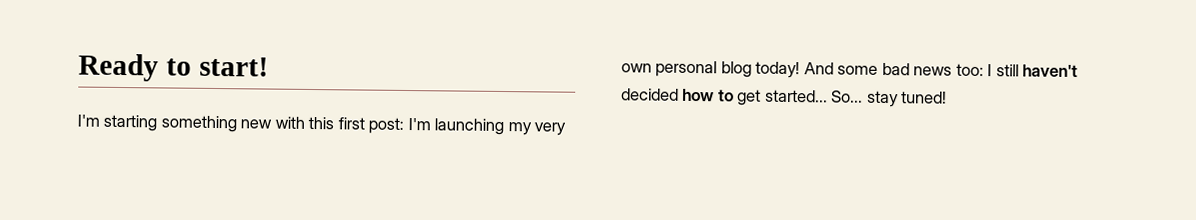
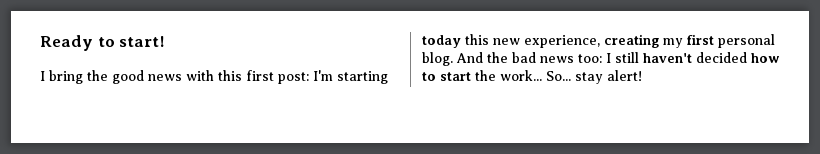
[77,114,273,133] I'm starting something new -> [40,70,182,84] I bring the good news
[434,118,567,136] [621,60,879,79] launching my very own personal blog today! And some -> [337,71,388,84] [422,34,775,48] [422,52,508,66] starting today this new experience, creating my first personal blog. And the
[737,89,828,106] get started... -> [440,70,542,81] start the work...
[901,91,948,104] tuned! -> [607,70,642,81] alert!

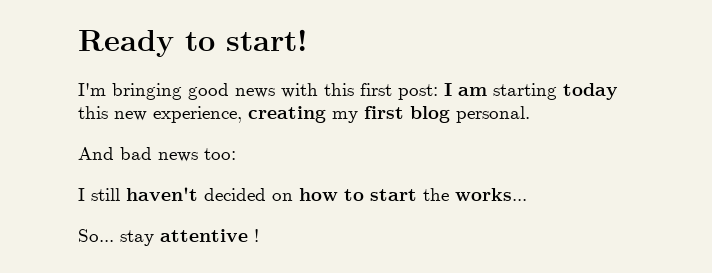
[40,70,108,84] I bring the -> [78,83,182,100] I'm bringing
[313,70,333,81] I'm -> [444,83,487,96] I am
[718,34,775,48] [422,52,508,66] personal blog. And the -> [410,106,530,123] [78,147,114,160] blog personal. // And
(602, 58) none -> (236, 154) //
(747, 57) none -> [272,193,293,201] on
[500,70,542,81] work... -> [455,188,527,201] works... //
[607,70,642,81] alert! -> [160,229,259,242] attentive !

